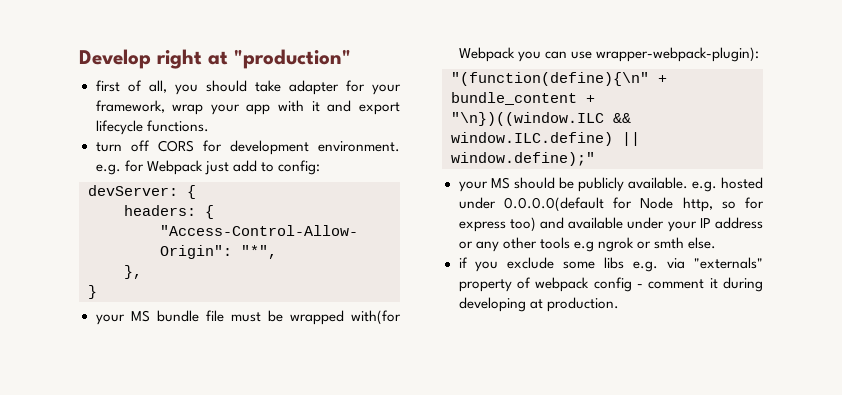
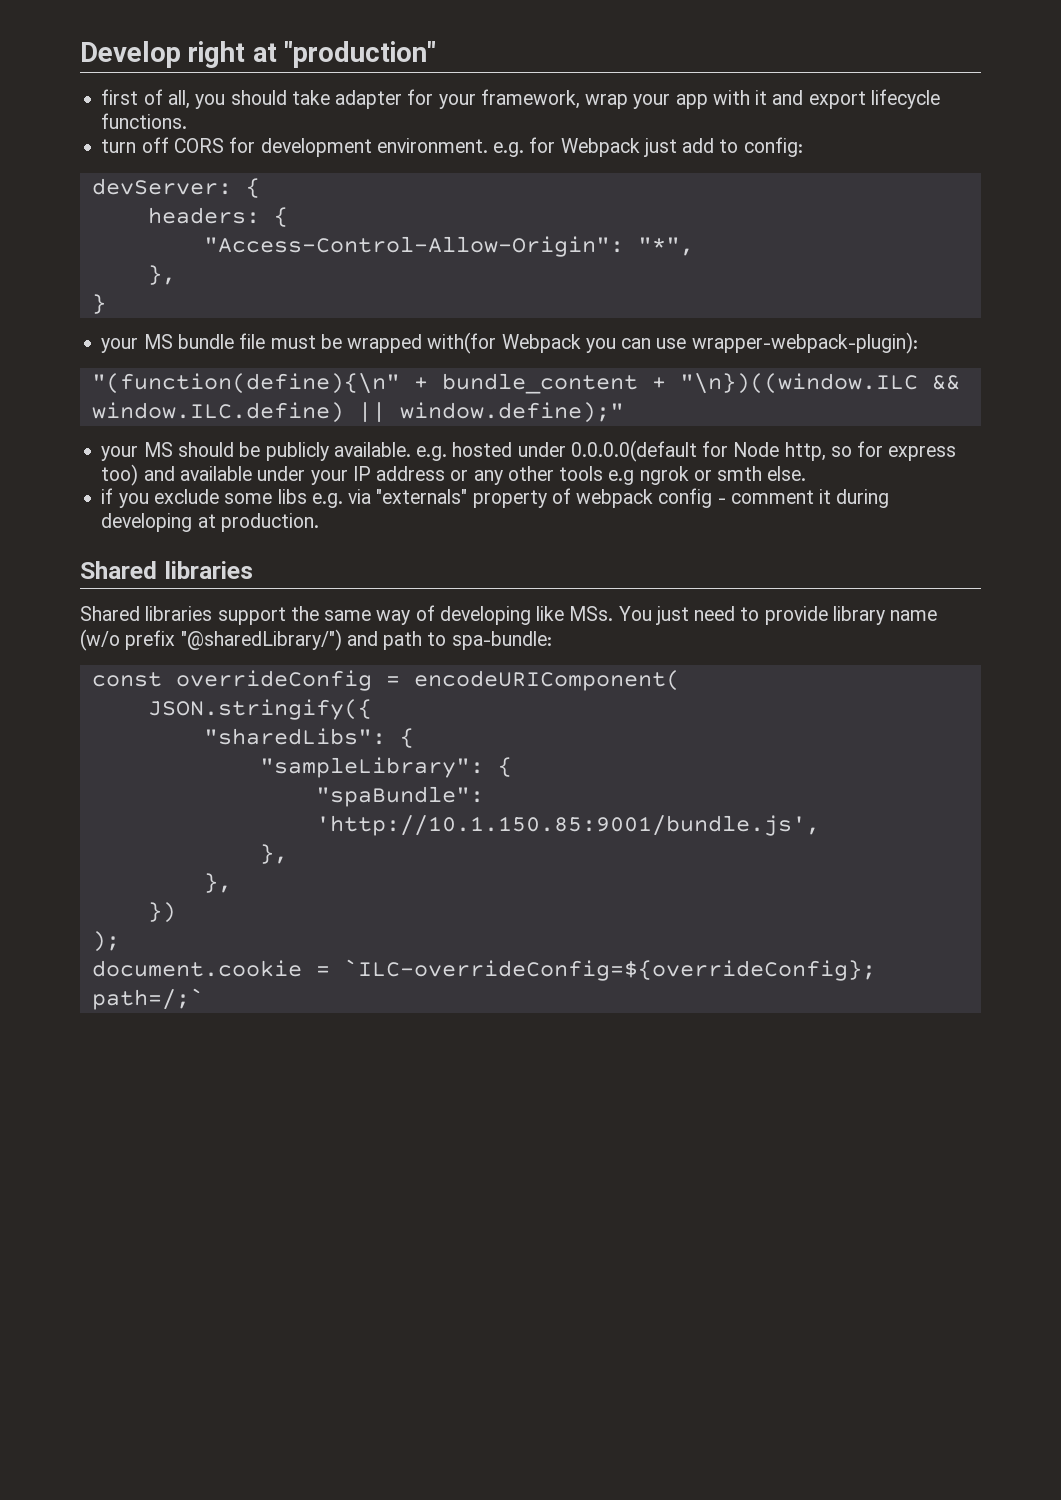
(619, 304) none -> [80,561,253,579] [80,605,938,625] [80,629,552,651] [91,670,680,691] [147,699,372,720] [203,728,414,748] [259,757,512,778] [315,786,484,807] [315,815,820,836] [259,844,288,864] [203,873,232,893] [147,902,176,923] [91,931,120,952] [91,959,876,981] [91,988,204,1010] // Shared libraries // Shared libraries support the same way of developing like MSs. You just need to provide library name (w/o prefix "@sharedLibrary/") and path to spa-bundle: // const overrideConfig = encodeURIComponent( // JSON.stringify({ // "sharedLibs": { // "sampleLibrary": { // "spaBundle": 'http://10.1.150.85:9001/bundle.js', // }, // }, // }) // ); // document.cookie = `ILC-overrideConfig=${overrideConfig}; path=/;`

